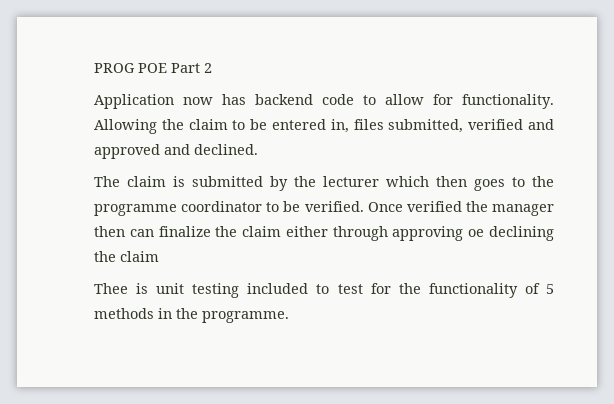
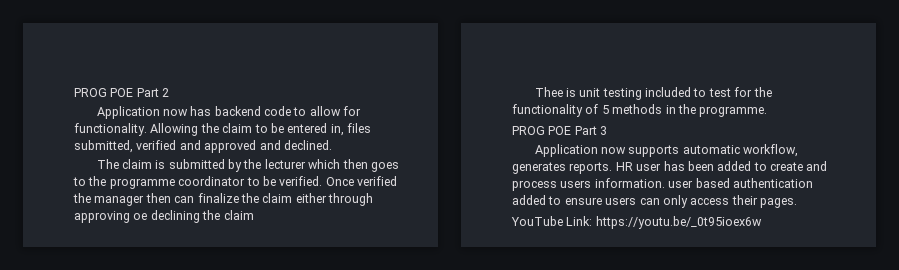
(289, 317) none -> [512,126,608,135] [534,144,799,157] [512,161,828,174] [512,178,813,191] [512,195,797,208] [511,216,762,229] // PROG POE Part 3 // Application now supports automatic workflow, generates reports. HR user has been added to create and process users information. user based authentication added to ensure users can only access their pages. // YouTube Link: https://youtu.be/_0t95ioex6w

